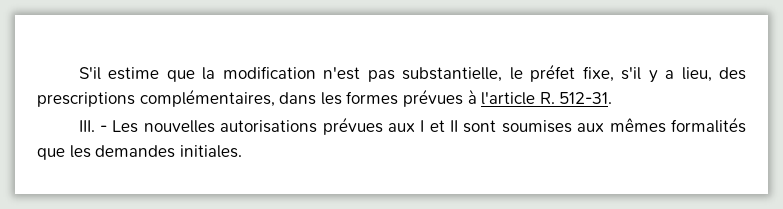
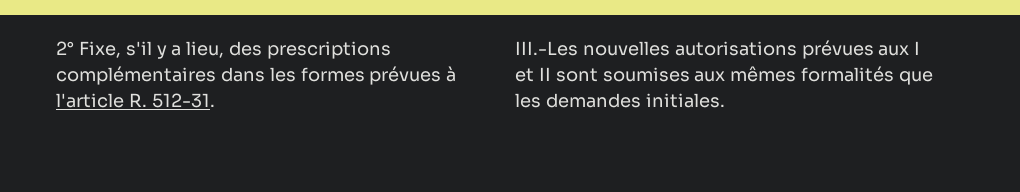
[78,64,614,82] S'il estime que la modification n'est pas substantielle, le préfet fixe, -> [56,41,121,58] 2° Fixe,
[139,89,275,107] complémentaires, -> [56,66,216,85] complémentaires
[78,120,139,133] III. - Les -> [515,41,578,56] III.-Les

